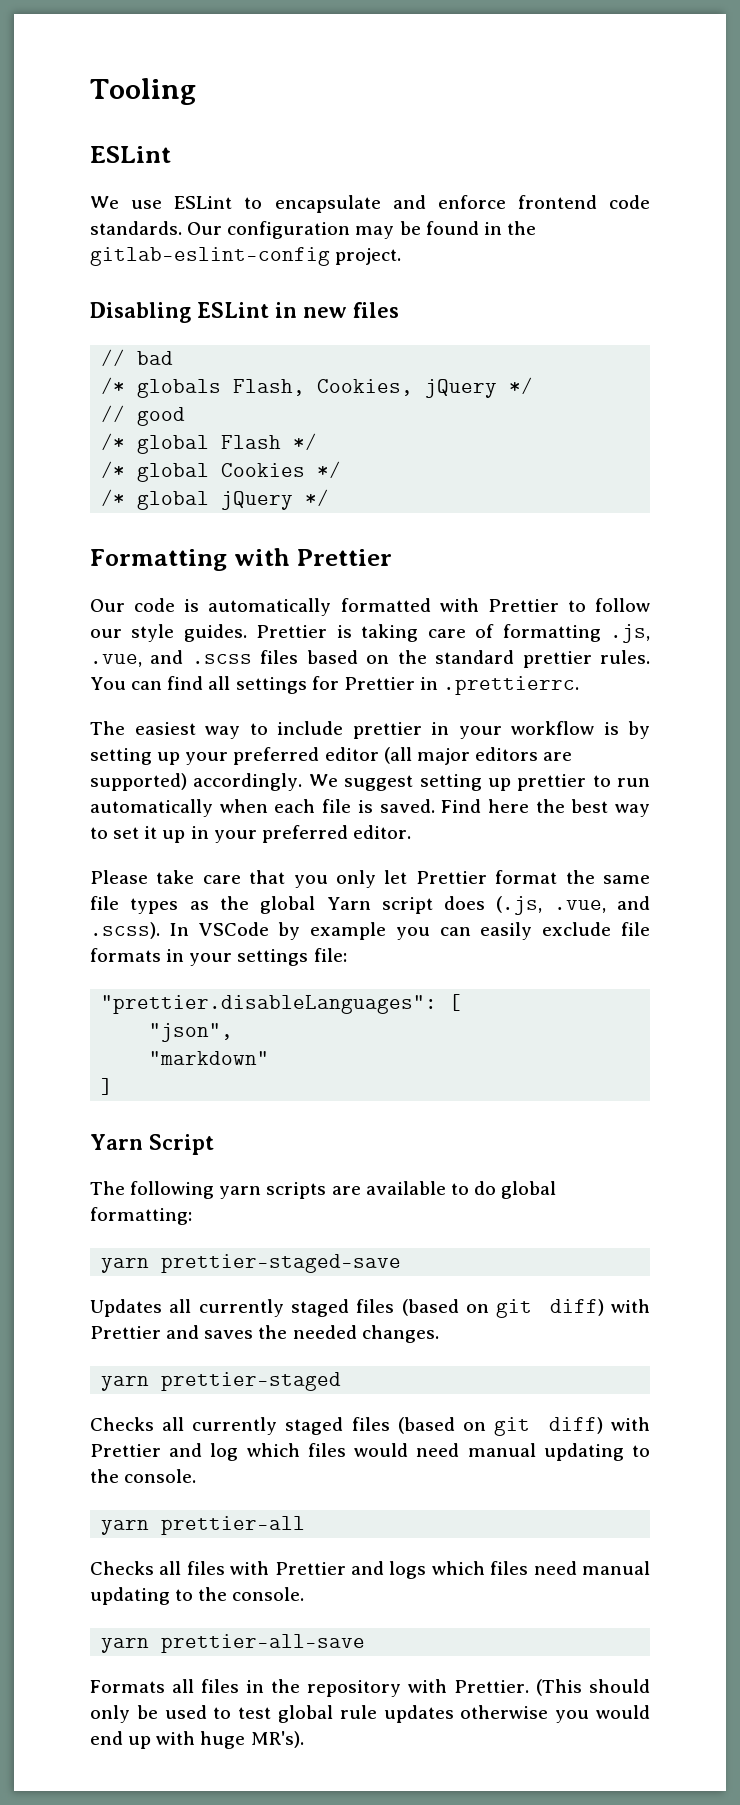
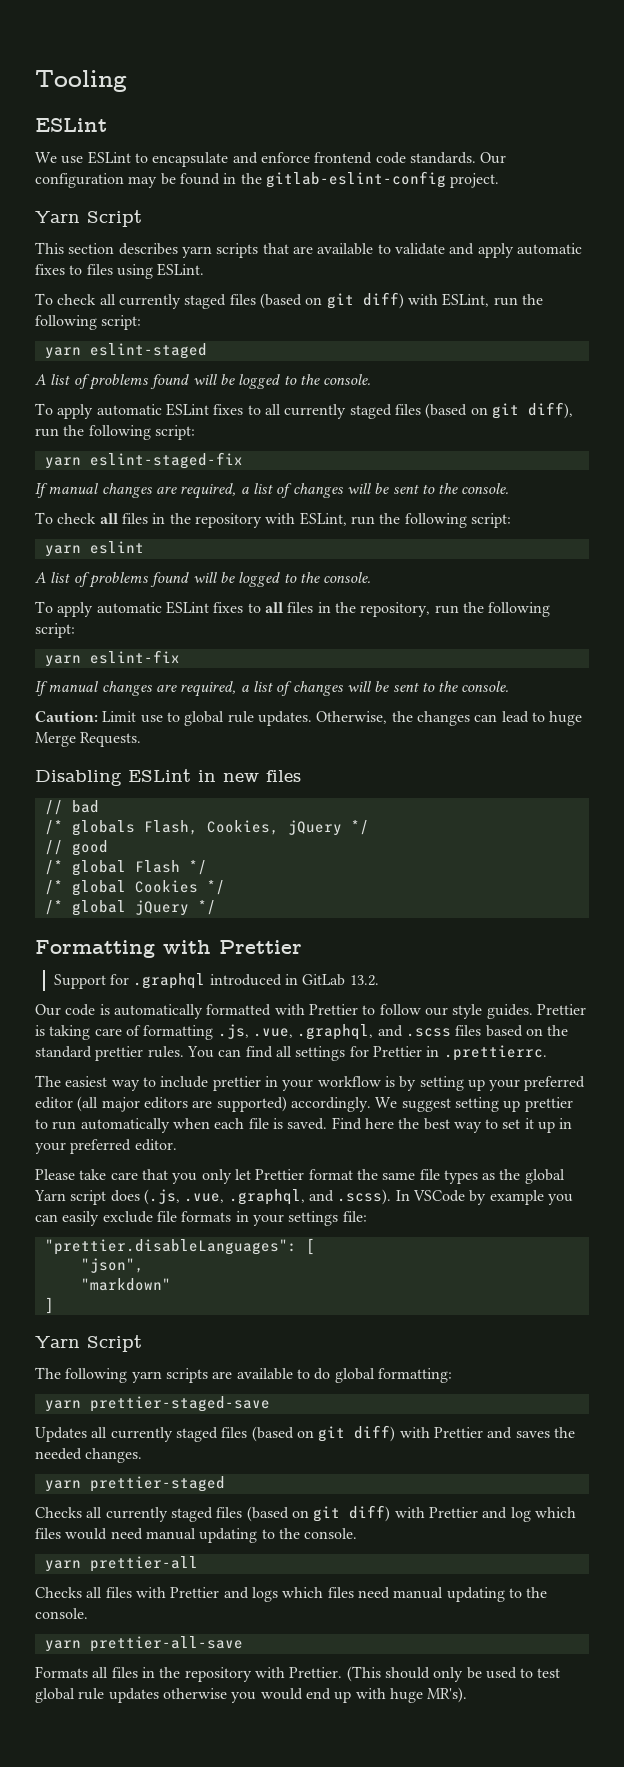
(402, 256) none -> [35,210,142,227] [35,242,582,258] [35,263,205,279] [35,292,543,309] [35,315,142,330] [44,343,207,359] [35,374,372,390] [35,402,573,419] [35,425,195,440] [44,452,243,469] [35,483,510,499] [35,512,511,528] [44,541,144,557] [35,572,372,588] [35,601,551,617] [35,623,75,638] [44,650,180,667] [35,681,510,697] [35,711,583,726] [35,732,142,747] // Yarn Script // This section describes yarn scripts that are available to validate and apply automatic fixes to files using ESLint. // To check all currently staged files (based on git diff) with ESLint, run the following script: // yarn eslint-staged // A list of problems found will be logged to the console. // To apply automatic ESLint fixes to all currently staged files (based on git diff), run the following script: // yarn eslint-staged-fix // If manual changes are required, a list of changes will be sent to the console. // To check all files in the repository with ESLint, run the following script: // yarn eslint // A list of problems found will be logged to the console. // To apply automatic ESLint fixes to all files in the repository, run the following script: // yarn eslint-fix // If manual changes are required, a list of changes will be sent to the console. // Caution: Limit use to global rule updates. Otherwise, the changes can lead to huge Merge Requests.
(392, 557) none -> [53,973,379,989] // Support for .graphql introduced in GitLab 13.2.
(142, 660) none -> [297,1024,374,1040] .graphql,
(606, 906) none -> [228,1189,305,1205] .graphql,

